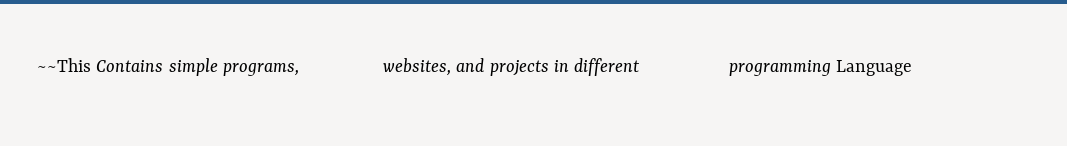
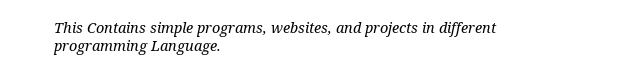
[37,58,91,72] ~~This -> [54,22,83,33] This
[836,60,913,76] Language -> [150,41,221,55] Language.

